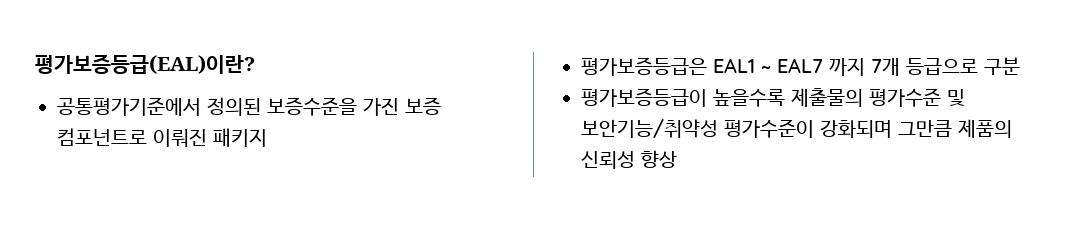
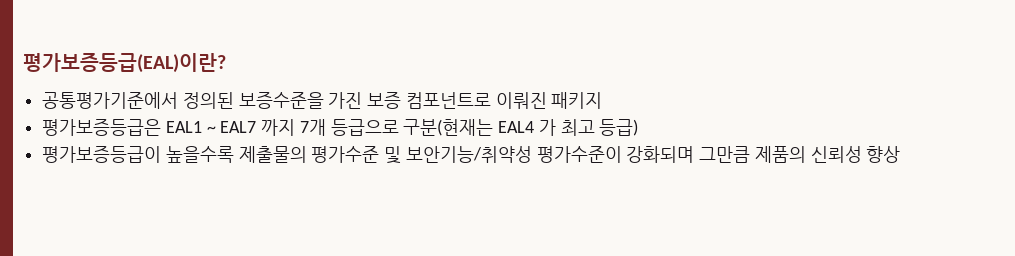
[984,57,1020,75] 구분 -> [403,119,639,136] 구분(현재는 EAL4 가 최고 등급)

